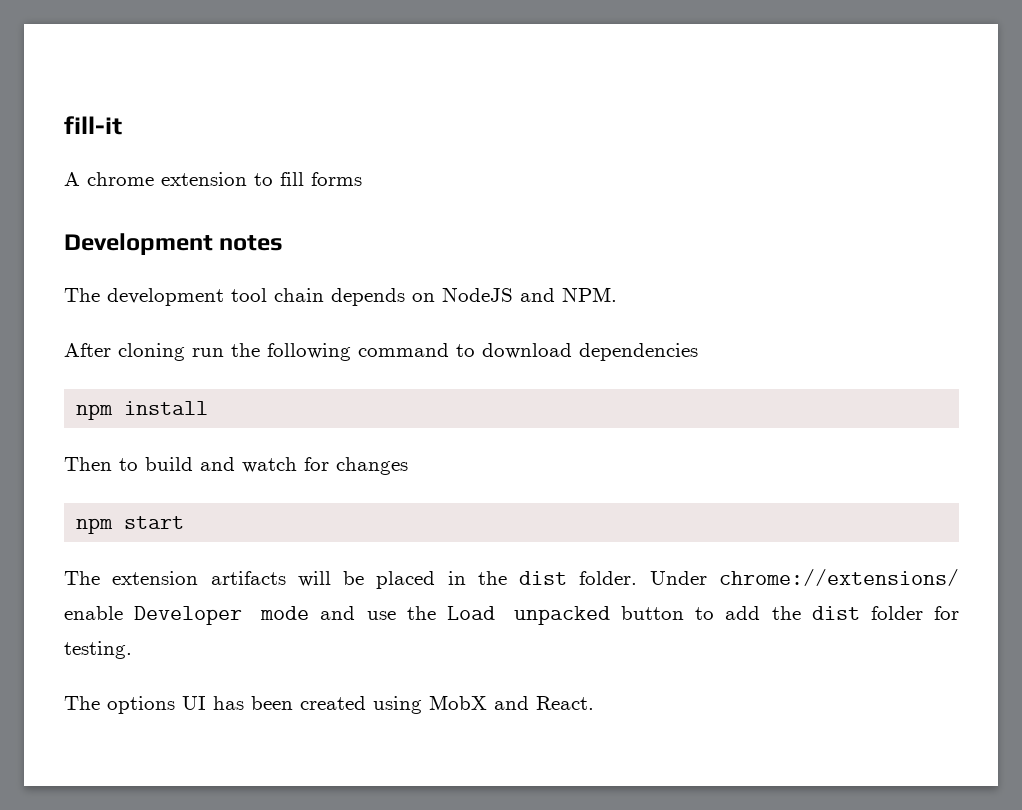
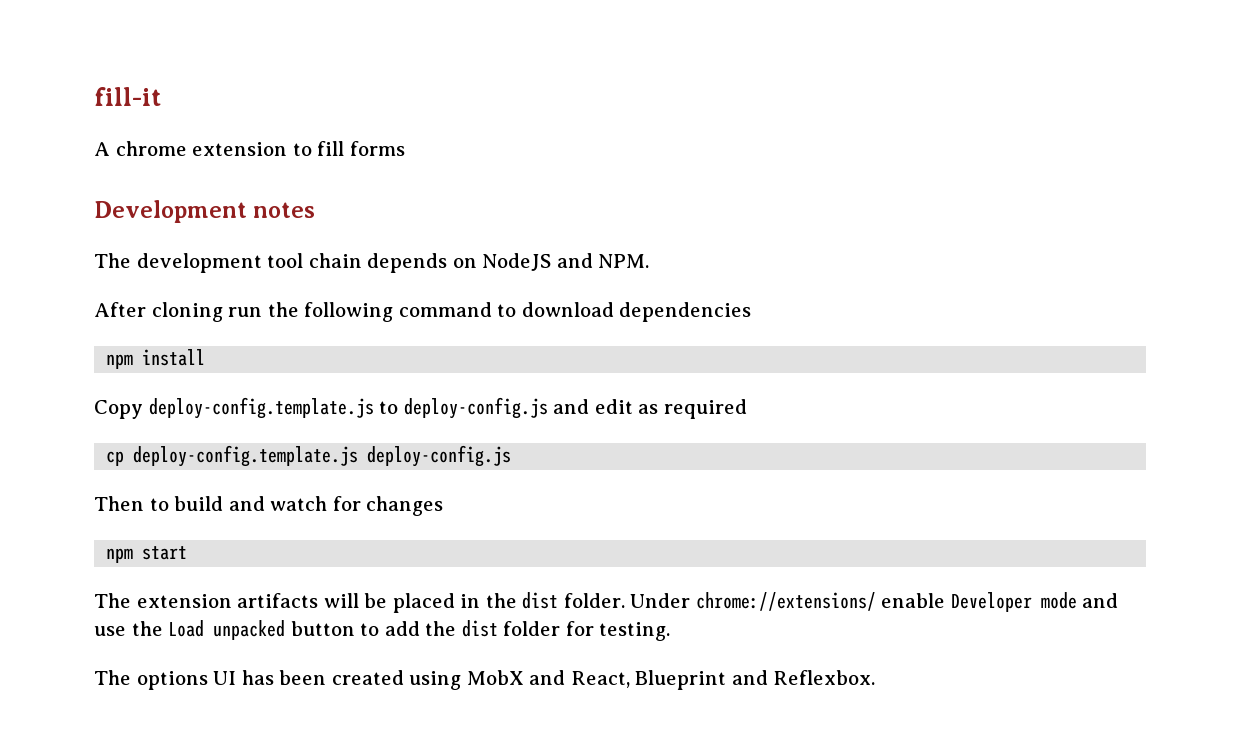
(209, 408) none -> [94,397,747,419] [106,445,512,467] // Copy deploy-config.template.js to deploy-config.js and edit as required // cp deploy-config.template.js deploy-config.js
[536,696,594,710] React. -> [570,670,876,690] React, Blueprint and Reflexbox.

